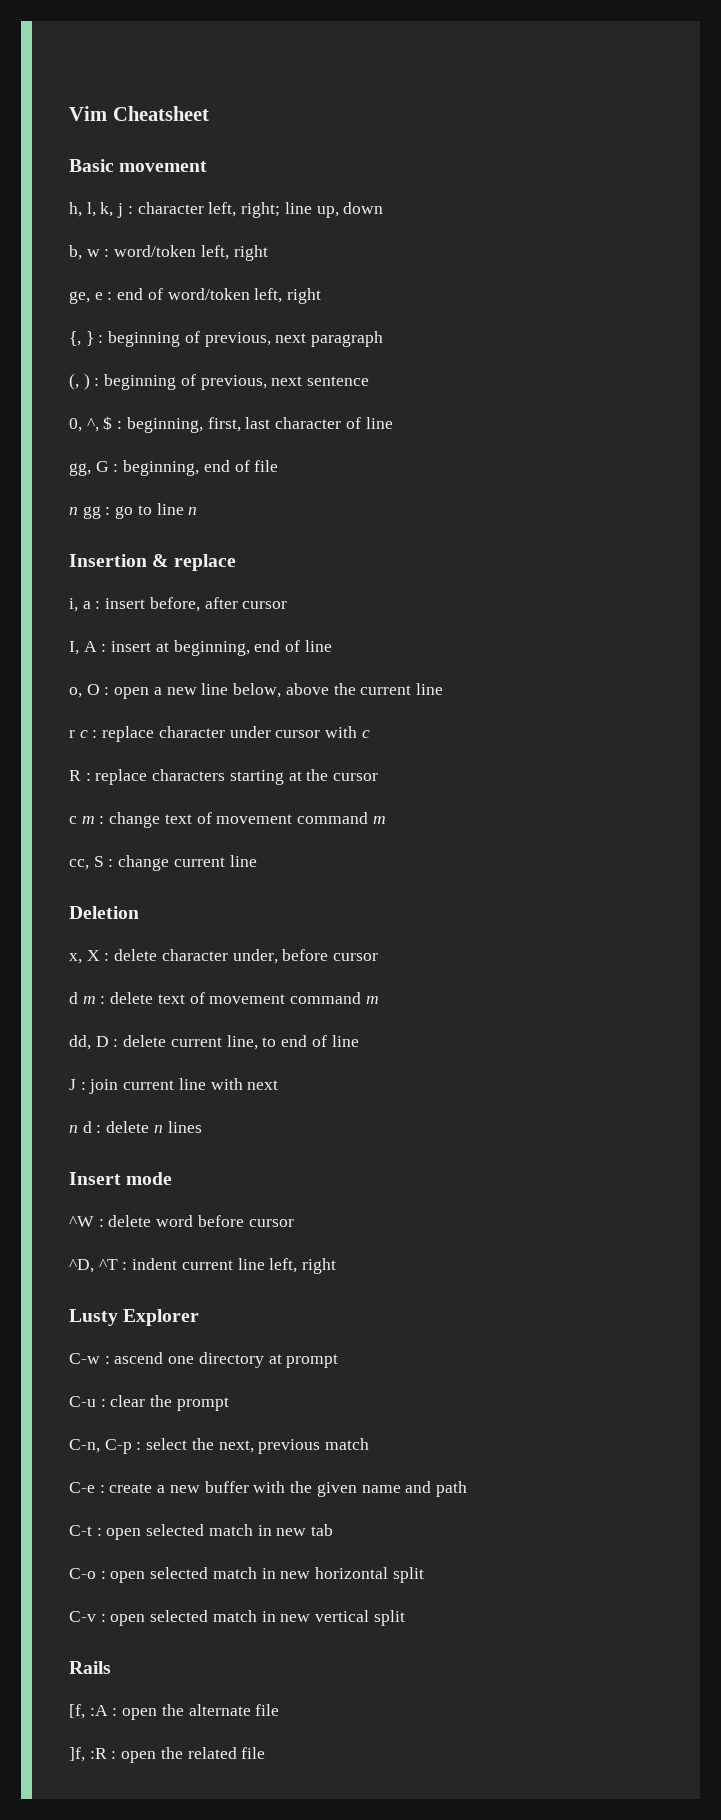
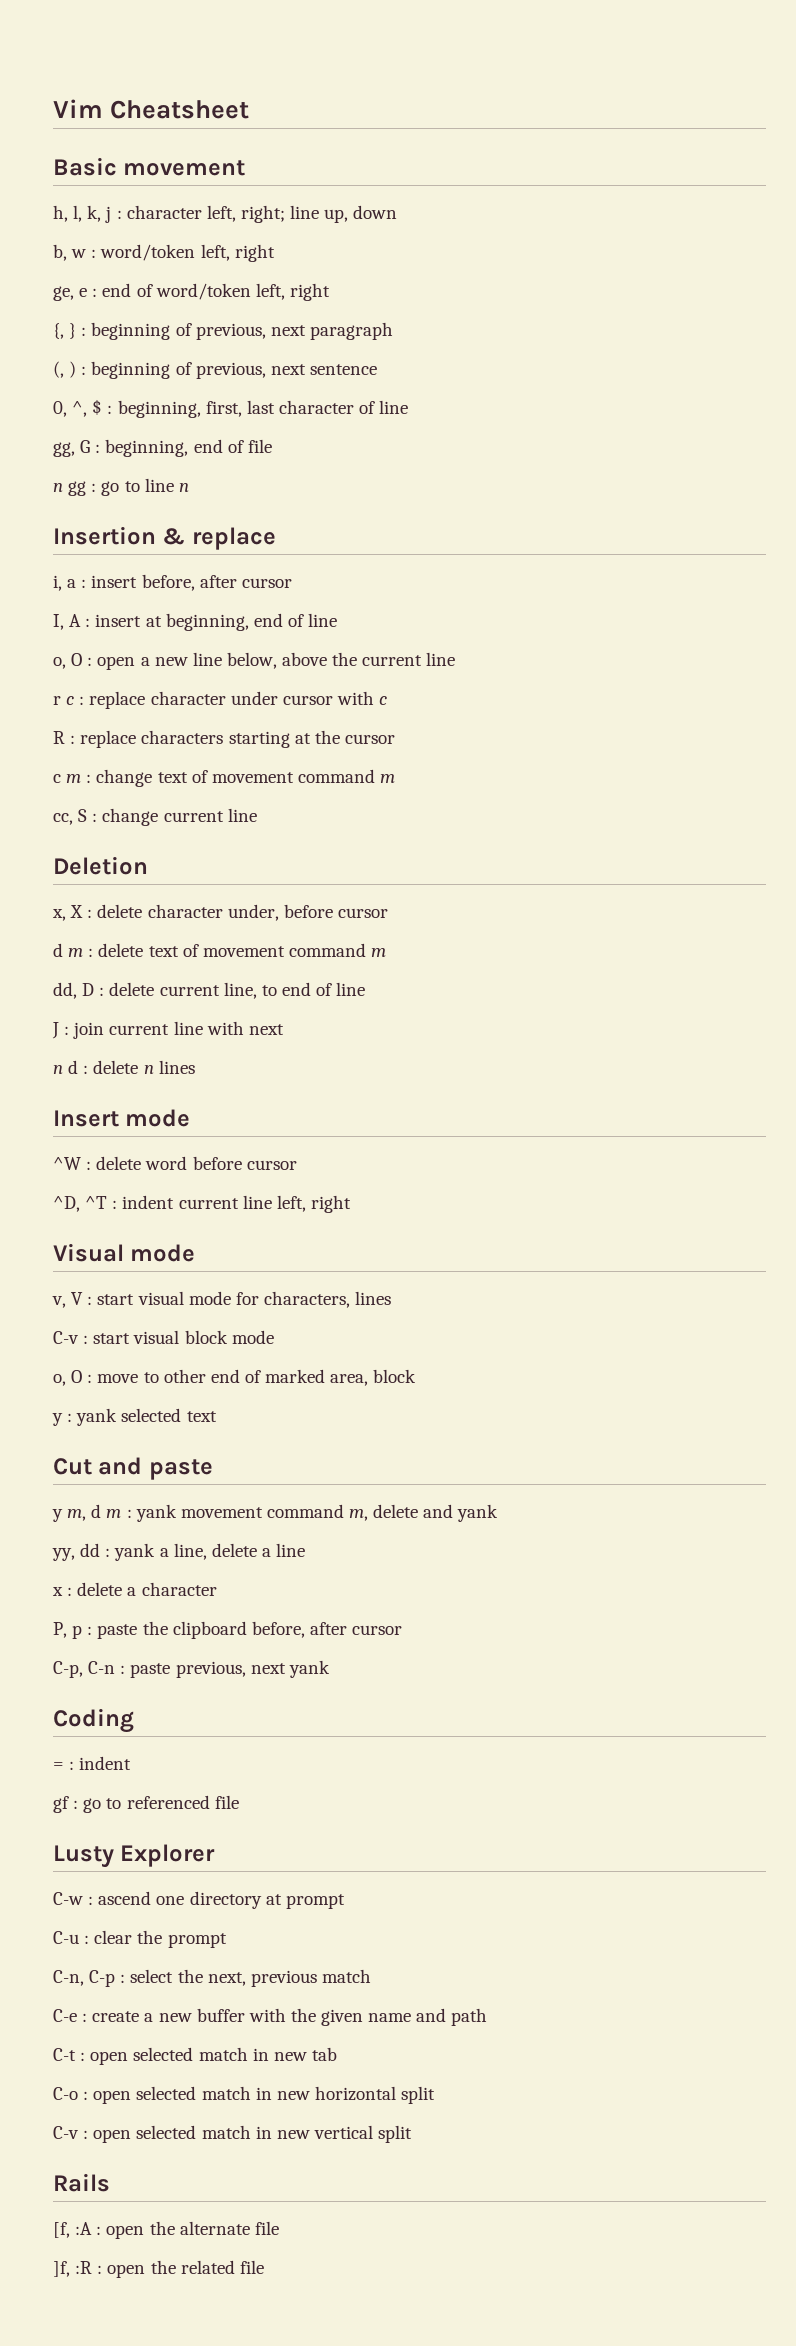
(337, 1266) none -> [53,1243,196,1262] [52,1291,392,1308] [53,1330,274,1344] [53,1369,417,1386] [52,1408,217,1426] [53,1457,213,1480] [52,1504,499,1522] [52,1543,306,1561] [52,1582,217,1596] [53,1621,403,1639] [53,1660,330,1678] [53,1708,134,1733] [53,1756,132,1770] [53,1795,239,1813] // Visual mode // v, V : start visual mode for characters, lines // C-v : start visual block mode // o, O : move to other end of marked area, block // y : yank selected text // Cut and paste // y m, d m : yank movement command m, delete and yank // yy, dd : yank a line, delete a line // x : delete a character // P, p : paste the clipboard before, after cursor // C-p, C-n : paste previous, next yank // Coding // = : indent // gf : go to referenced file

